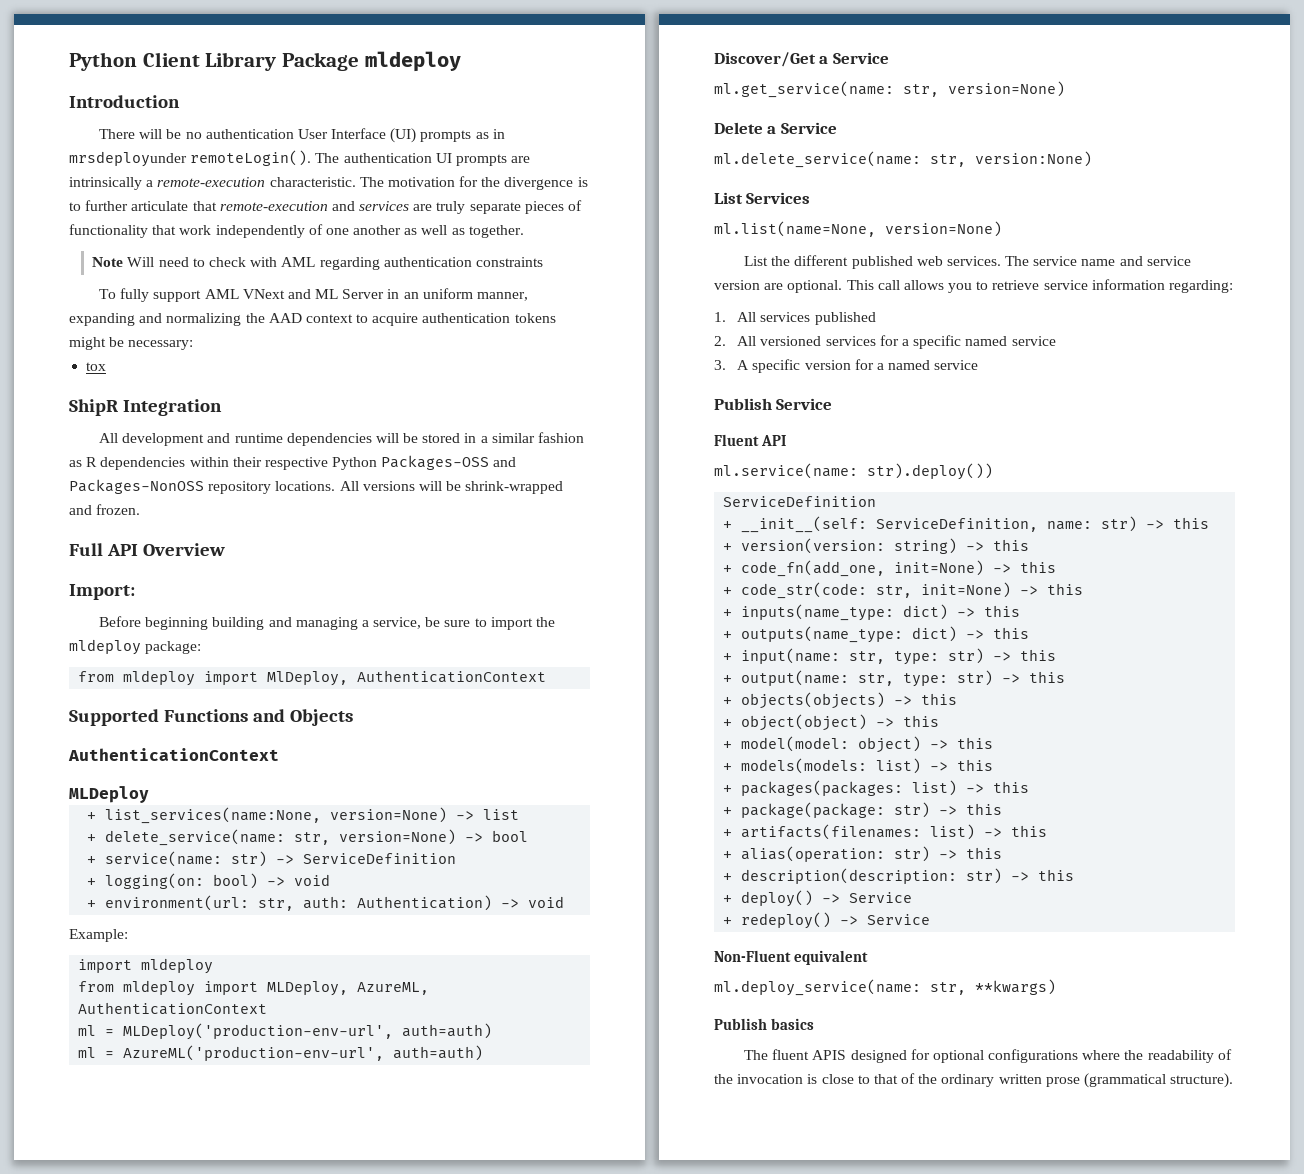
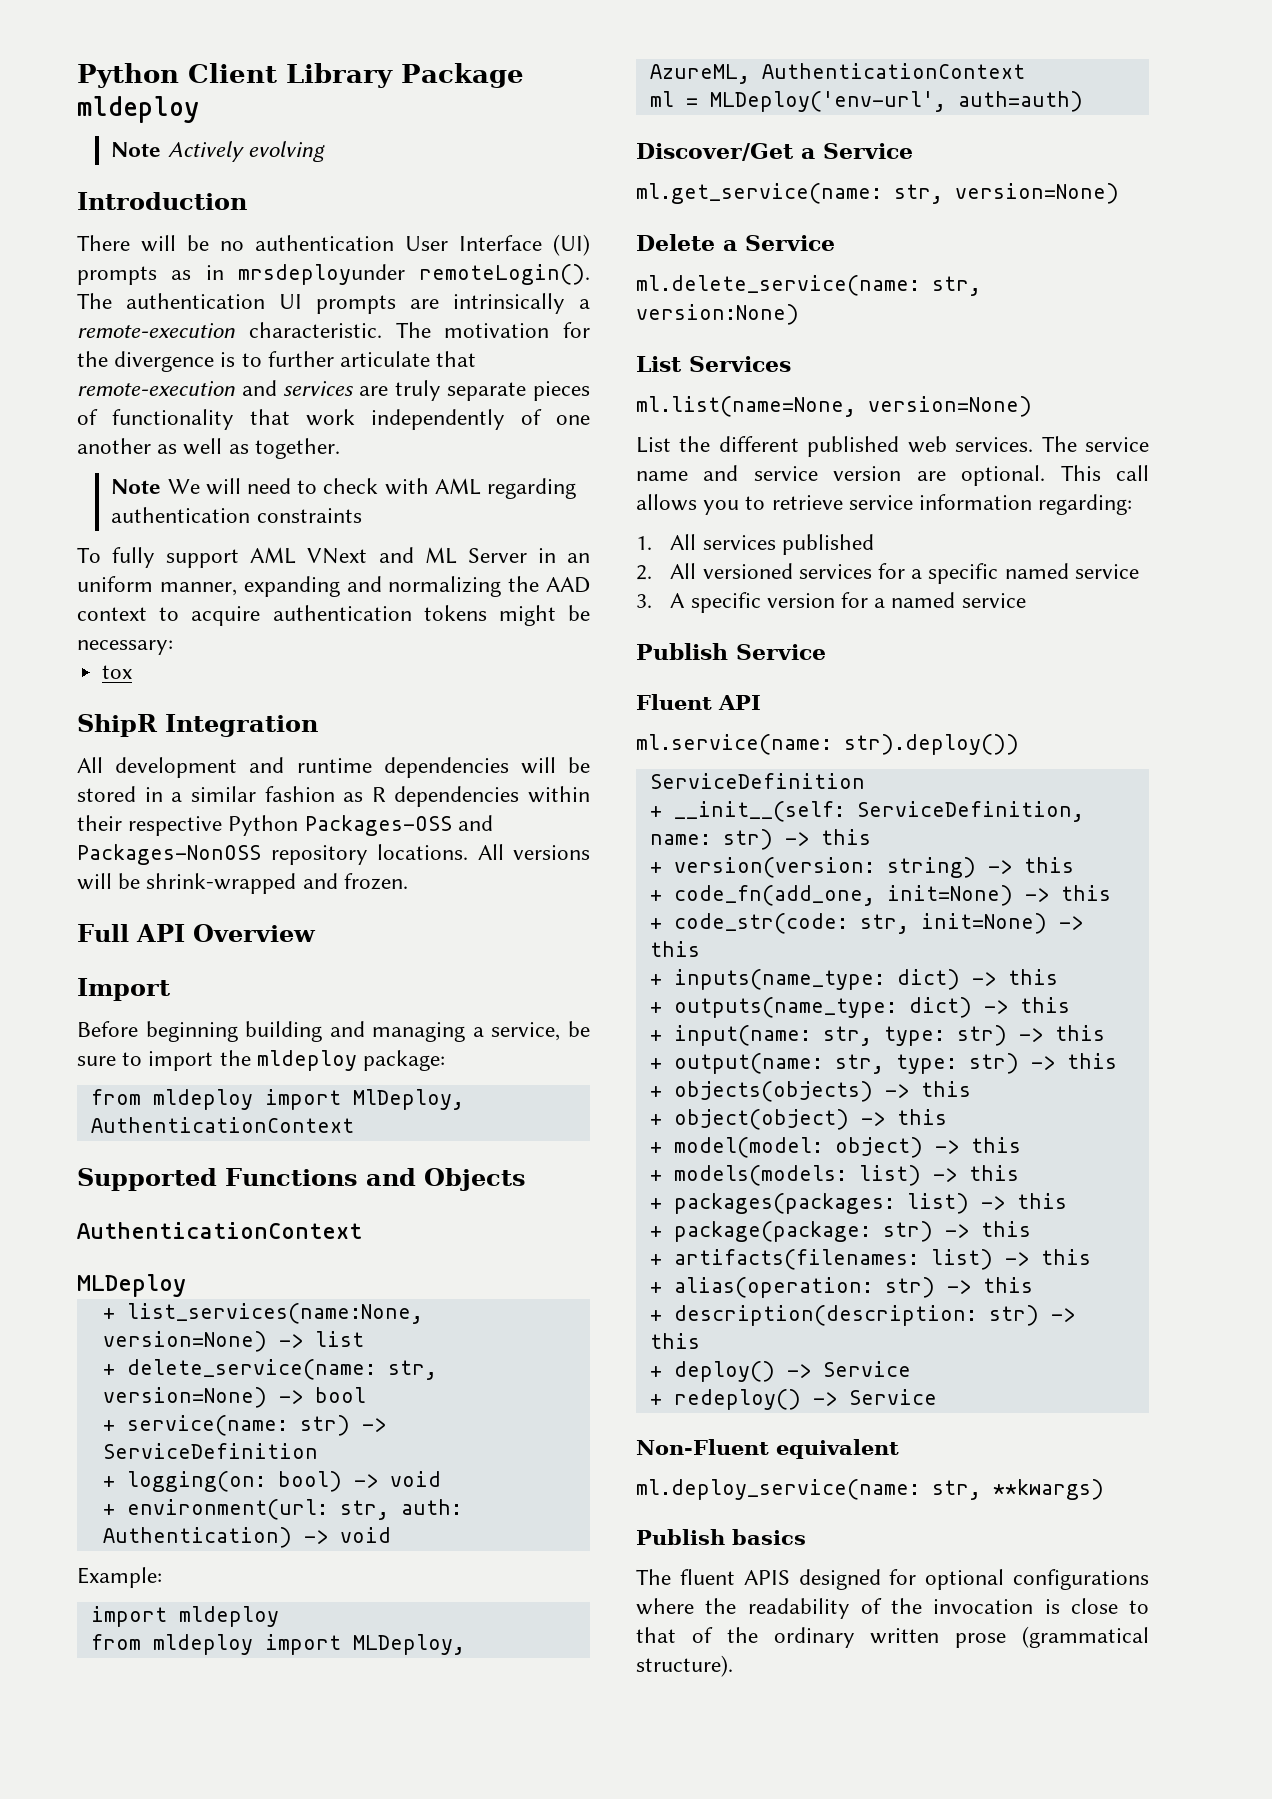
(461, 61) none -> [111,141,325,162] // Note Actively evolving
[127,257,155,267] Will -> [167,478,241,495] We will
[69,584,135,600] Import: -> [77,978,170,1001] Import
[123,1023,493,1040] [78,1045,385,1061] MLDeploy('production-env-url', auth=auth) // ml = AzureML('production-env-url', -> [709,91,946,112] MLDeploy('env-url',

